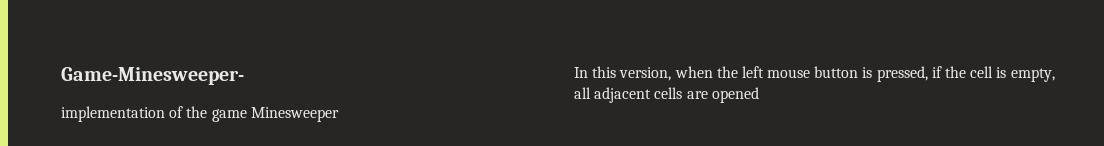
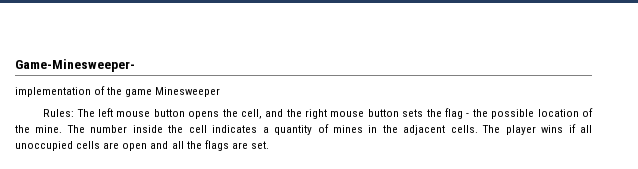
[574,66,1055,82] [574,87,759,103] In this version, when the left mouse button is pressed, if the cell is empty, all adjacent cells are opened -> [43,108,594,119] [15,124,592,135] [15,140,269,151] Rules: The left mouse button opens the cell, and the right mouse button sets the flag - the possible location of the mine. The number inside the cell indicates a quantity of mines in the adjacent cells. The player wins if all unoccupied cells are open and all the flags are set.

